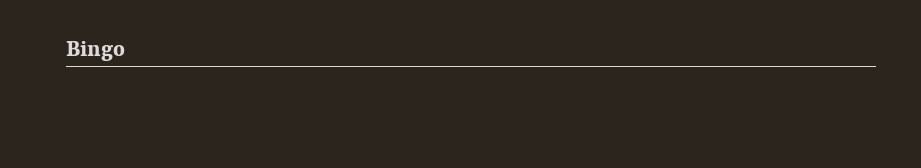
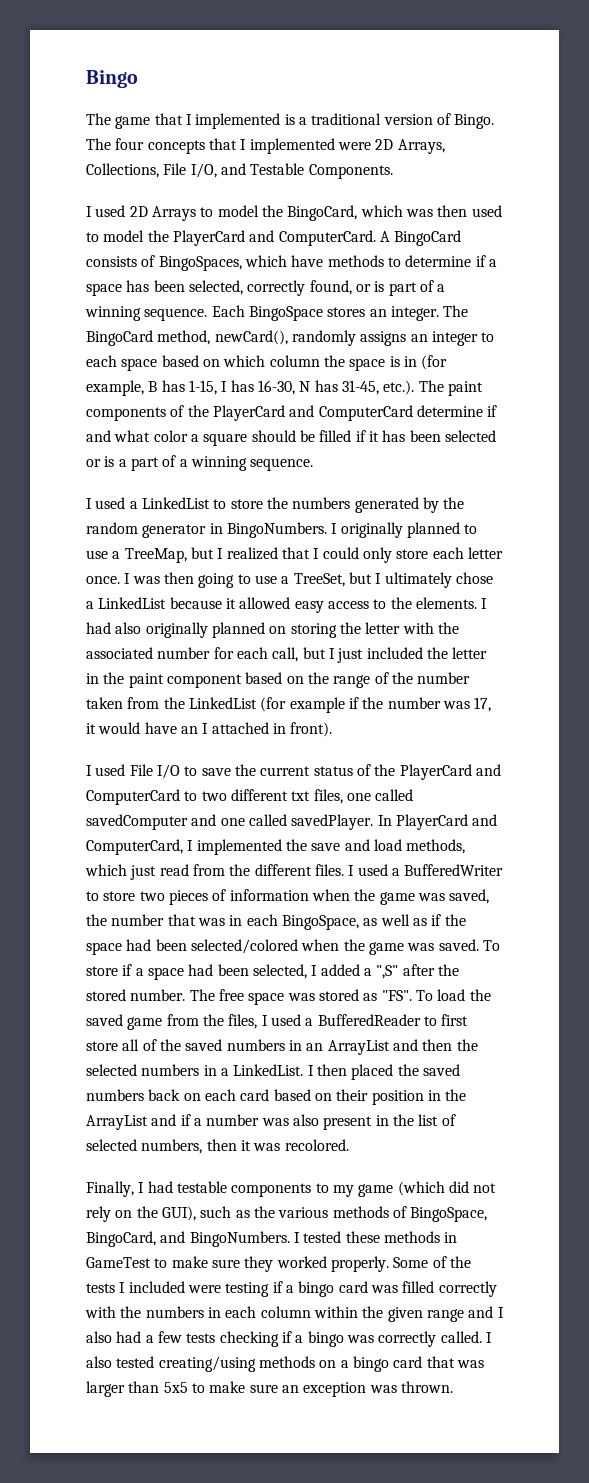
(125, 51) none -> [86,113,495,129] [86,138,445,154] [86,163,393,179] [86,205,502,221] [86,230,462,246] [86,255,497,271] [86,280,446,296] [85,305,469,321] [86,330,495,346] [86,355,448,371] [86,380,483,396] [86,405,498,421] [86,430,496,446] [86,455,314,471] [86,497,465,513] [86,522,478,538] [86,547,503,563] [86,572,493,588] [86,597,488,613] [86,622,459,638] [86,647,488,663] [86,672,471,688] [86,697,492,713] [86,722,333,737] [86,764,501,780] [86,789,414,805] [86,814,498,830] [86,839,466,855] [85,864,504,880] [86,889,490,905] [86,914,466,930] [86,939,500,955] [86,964,459,980] [86,989,491,1005] [86,1014,469,1030] [86,1039,478,1055] [86,1064,460,1080] [86,1089,467,1105] [86,1114,456,1130] [86,1139,349,1154] [86,1181,497,1197] [86,1206,488,1222] [86,1231,458,1247] [86,1256,471,1272] [86,1281,497,1297] [85,1306,504,1322] [86,1331,492,1347] [86,1356,484,1372] [86,1381,453,1397] // The game that I implemented is a traditional version of Bingo. The four concepts that I implemented were 2D Arrays, Collections, File I/O, and Testable Components. // I used 2D Arrays to model the BingoCard, which was then used to model the PlayerCard and ComputerCard. A BingoCard consists of BingoSpaces, which have methods to determine if a space has been selected, correctly found, or is part of a winning sequence. Each BingoSpace stores an integer. The BingoCard method, newCard(), randomly assigns an integer to each space based on which column the space is in (for example, B has 1-15, I has 16-30, N has 31-45, etc.). The paint components of the PlayerCard and ComputerCard determine if and what color a square should be filled if it has been selected or is a part of a winning sequence. // I used a LinkedList to store the numbers generated by the random generator in BingoNumbers. I originally planned to use a TreeMap, but I realized that I could only store each letter once. I was then going to use a TreeSet, but I ultimately chose a LinkedList because it allowed easy access to the elements. I had also originally planned on storing the letter with the associated number for each call, but I just included the letter in the paint component based on the range of the number taken from the LinkedList (for example if the number was 17, it would have an I attached in front). // I used File I/O to save the current status of the PlayerCard and ComputerCard to two different txt files, one called savedComputer and one called savedPlayer. In PlayerCard and ComputerCard, I implemented the save and load methods, which just read from the different files. I used a BufferedWriter to store two pieces of information when the game was saved, the number that was in each BingoSpace, as well as if the space had been selected/colored when the game was saved. To store if a space had been selected, I added a ",S" after the stored number. The free space was stored as "FS". To load the saved game from the files, I used a BufferedReader to first store all of the saved numbers in an ArrayList and then the selected numbers in a LinkedList. I then placed the saved numbers back on each card based on their position in the ArrayList and if a number was also present in the list of selected numbers, then it was recolored. // Finally, I had testable components to my game (which did not rely on the GUI), such as the various methods of BingoSpace, BingoCard, and BingoNumbers. I tested these methods in GameTest to make sure they worked properly. Some of the tests I included were testing if a bingo card was filled correctly with the numbers in each column within the given range and I also had a few tests checking if a bingo was correctly called. I also tested creating/using methods on a bingo card that was larger than 5x5 to make sure an exception was thrown.

